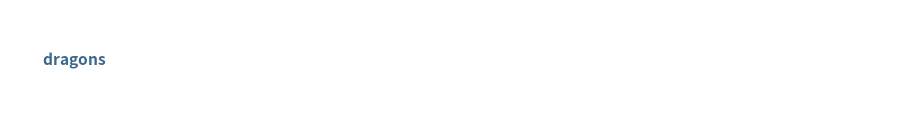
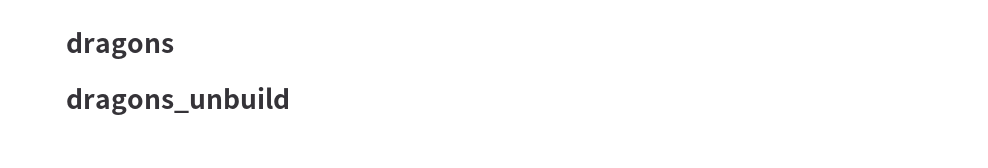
(106, 60) none -> [66,87,290,115] // dragons_unbuild

